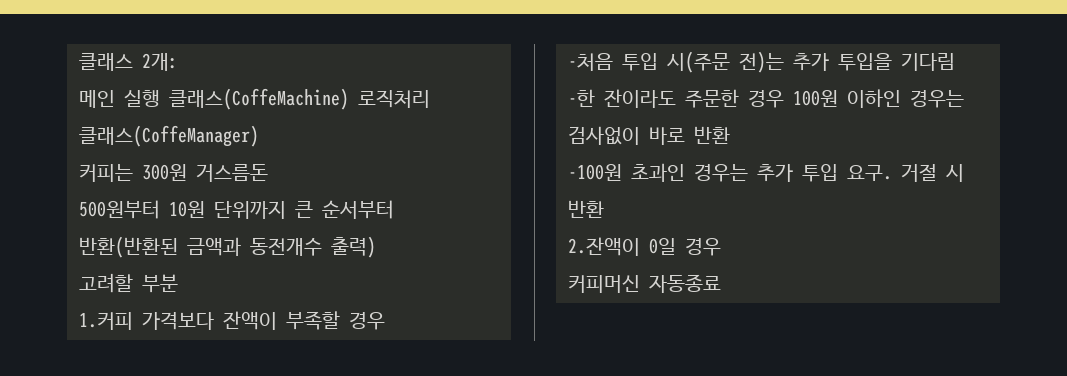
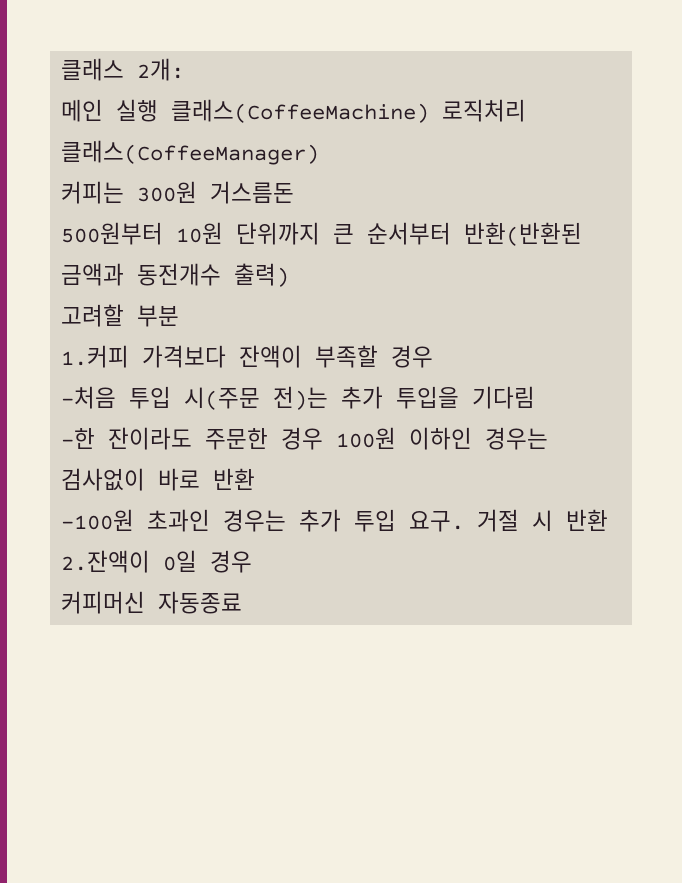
[169,88,431,110] [79,125,260,147] 클래스(CoffeMachine) 로직처리 클래스(CoffeManager) -> [170,99,526,123] [60,140,319,165] 클래스(CoffeeMachine) 로직처리 클래스(CoffeeManager)

